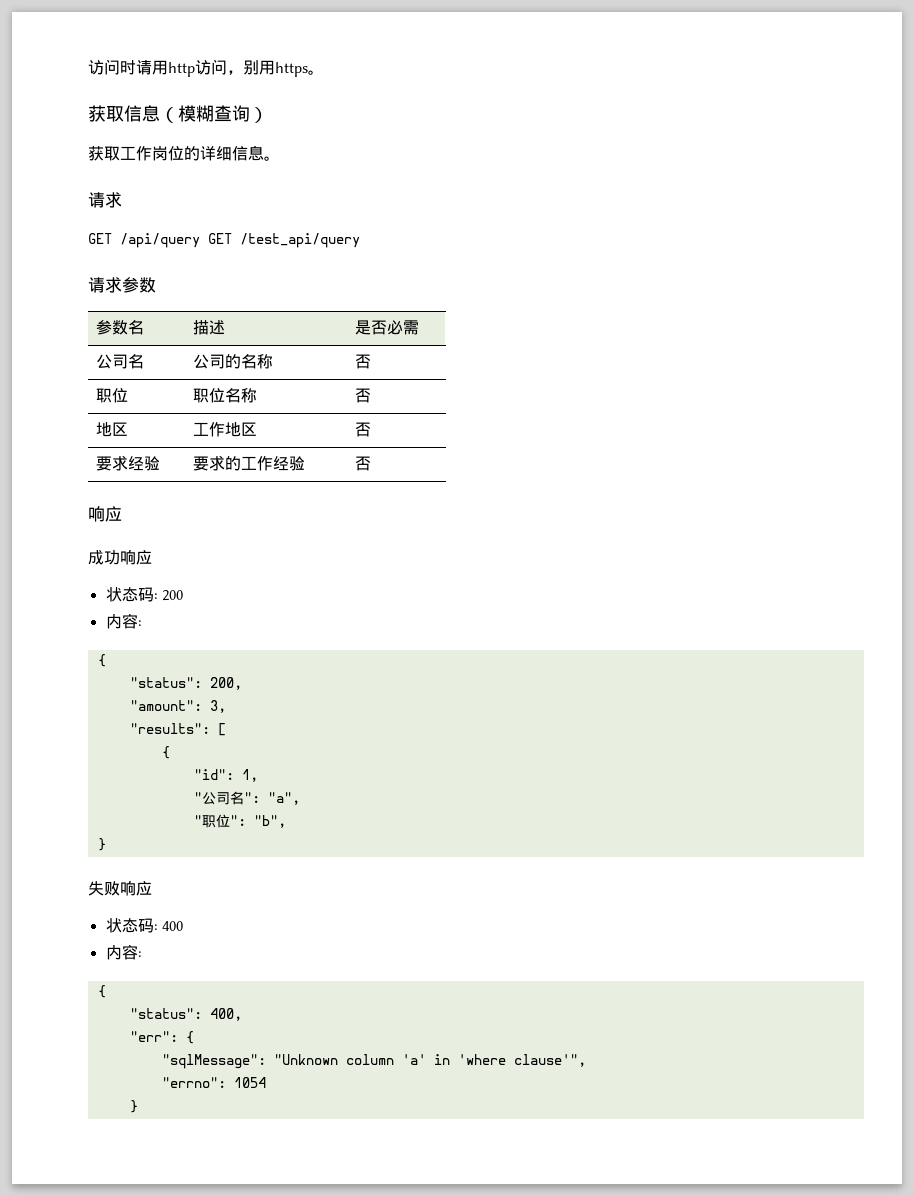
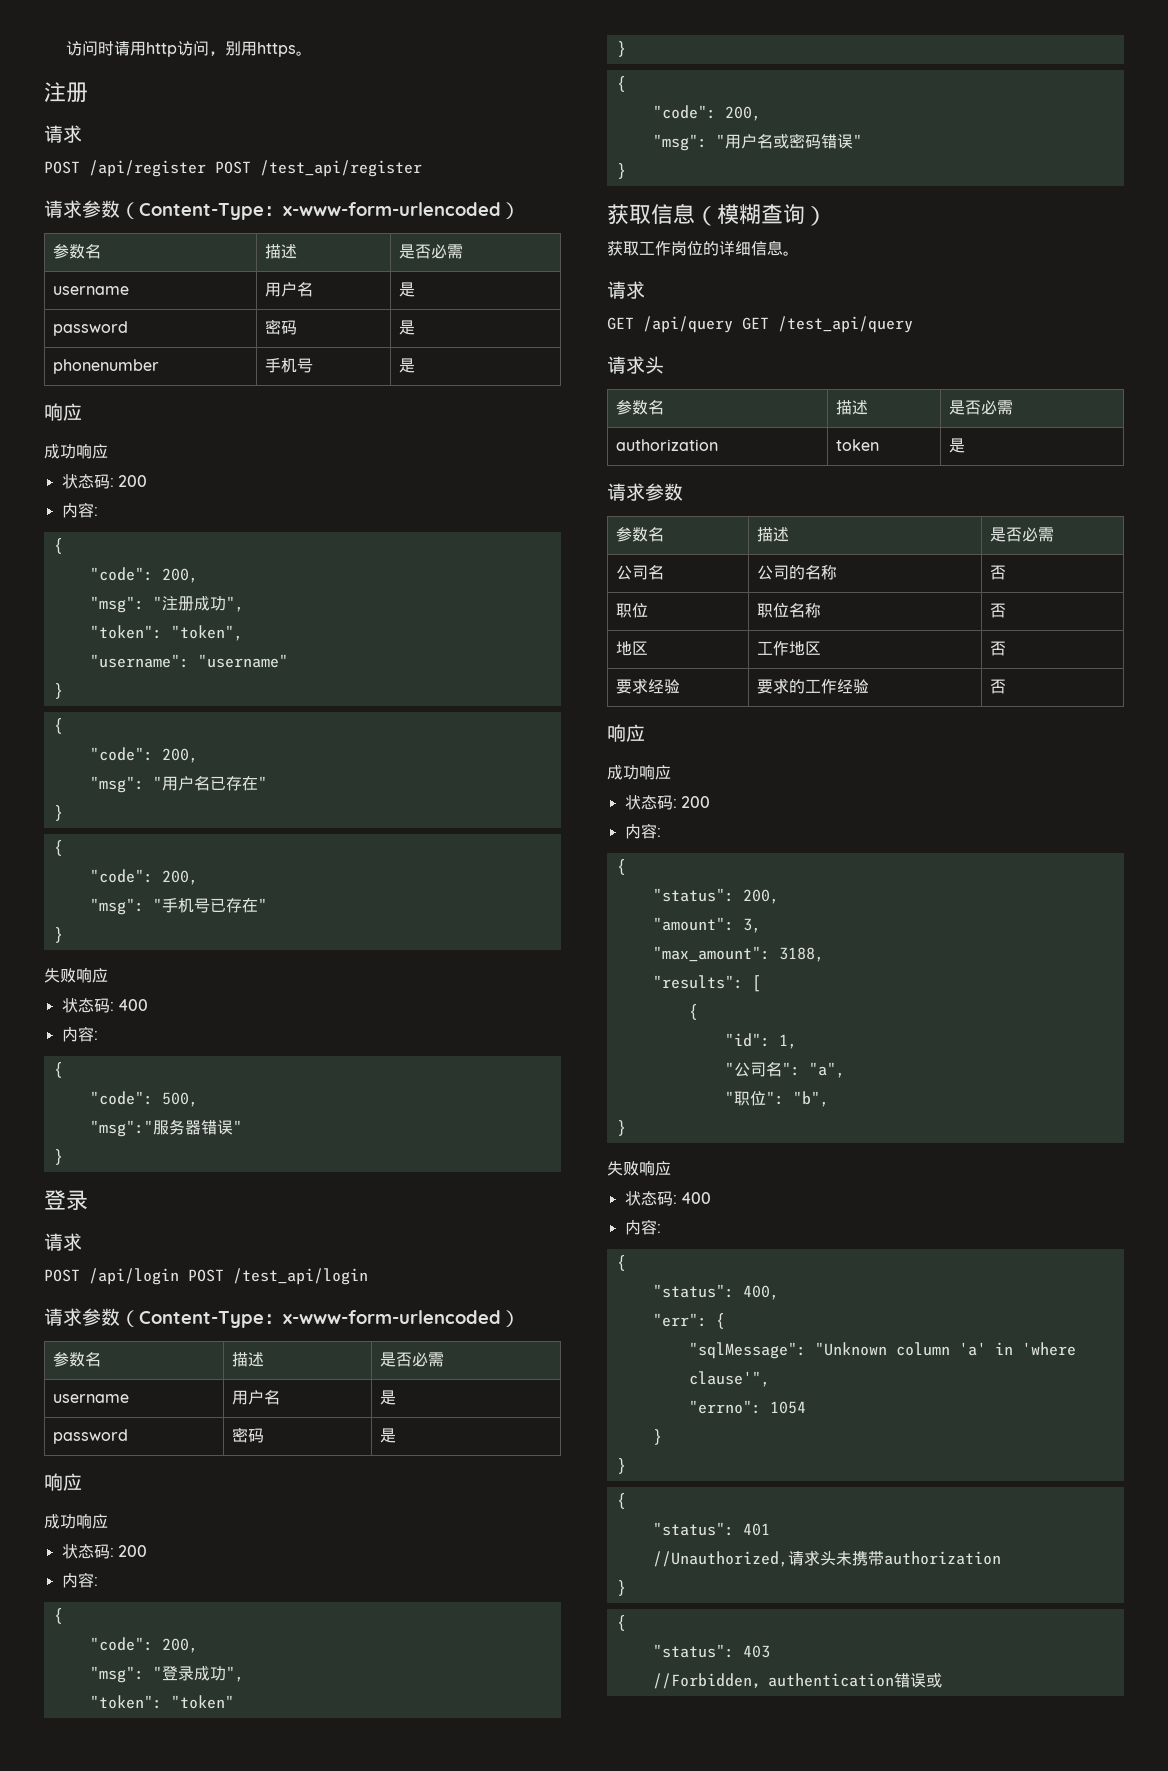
(324, 72) none -> [44,82,88,103] [44,125,82,143] [44,160,422,177] [44,200,520,220] [53,244,102,259] [265,244,298,259] [399,244,464,259] [53,286,130,295] [265,282,314,297] [399,282,416,297] [53,321,129,336] [265,319,298,335] [399,320,416,335] [53,359,160,374] [265,358,314,373] [399,358,416,373] [44,403,82,421] [44,443,108,459] [61,474,147,489] [61,502,98,518] [53,538,63,554] [89,567,198,583] [89,596,244,613] [89,625,243,641] [89,654,288,668] [53,683,63,699] [53,718,63,734] [89,747,198,763] [89,776,267,793] [53,805,63,821] [53,840,63,856] [89,869,198,885] [89,898,267,915] [53,927,63,943] [44,967,108,983] [61,998,148,1013] [61,1026,98,1042] [53,1062,63,1078] [89,1091,198,1107] [89,1119,242,1137] [53,1149,63,1165] [44,1190,88,1211] [44,1233,82,1251] [44,1268,368,1285] [44,1308,520,1328] [53,1352,102,1367] [232,1352,265,1367] [380,1352,445,1367] [53,1394,130,1403] [232,1390,281,1405] [380,1390,397,1405] [53,1429,129,1444] [232,1427,265,1443] [380,1428,397,1443] [44,1473,82,1491] [44,1513,108,1529] [61,1544,147,1559] [61,1572,98,1588] [53,1608,63,1624] [89,1637,198,1653] [89,1666,244,1683] [89,1695,234,1709] [616,41,626,57] [616,76,626,92] [652,105,761,121] [652,133,862,151] [616,163,626,179] // 注册 // 请求 // POST /api/register POST /test_api/register // 请求参数（Content-Type：x-www-form-urlencoded） // 参数名 | 描述 | 是否必需 // username | 用户名 | 是 // password | 密码 | 是 // phonenumber | 手机号 | 是 // 响应 // 成功响应 // 状态码: 200 // 内容: // { // "code": 200, // "msg": "注册成功", // "token": "token", // "username": "username" // } // { // "code": 200, // "msg": "用户名已存在" // } // { // "code": 200, // "msg": "手机号已存在" // } // 失败响应 // 状态码: 400 // 内容: // { // "code": 500, // "msg":"服务器错误" // } // 登录 // 请求 // POST /api/login POST /test_api/login // 请求参数（Content-Type：x-www-form-urlencoded） // 参数名 | 描述 | 是否必需 // username | 用户名 | 是 // password | 密码 | 是 // 响应 // 成功响应 // 状态码: 200 // 内容: // { // "code": 200, // "msg": "登录成功", // "token": "token" // } // { // "code": 200, // "msg": "用户名或密码错误" // }
(360, 240) none -> [607,356,664,374] [616,400,665,415] [836,400,869,415] [949,400,1014,415] [616,439,719,451] [836,439,880,451] [949,438,966,453] // 请求头 // 参数名 | 描述 | 是否必需 // authorization | token | 是
(226, 706) none -> [652,946,824,962] // "max_amount": 3188,
(138, 1106) none -> [616,1458,626,1474] [616,1493,626,1509] [652,1522,770,1536] [652,1550,1001,1567] [616,1580,626,1596] [616,1615,626,1631] [652,1644,770,1658] [652,1673,942,1689] // } // { // "status": 401 // //Unauthorized,请求头未携带authorization // } // { // "status": 403 // //Forbidden，authentication错误或

